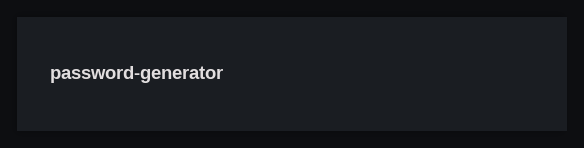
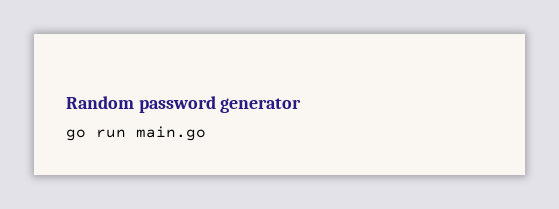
[50,66,223,83] password-generator -> [66,96,302,113] [66,126,206,141] Random password generator // go run main.go

